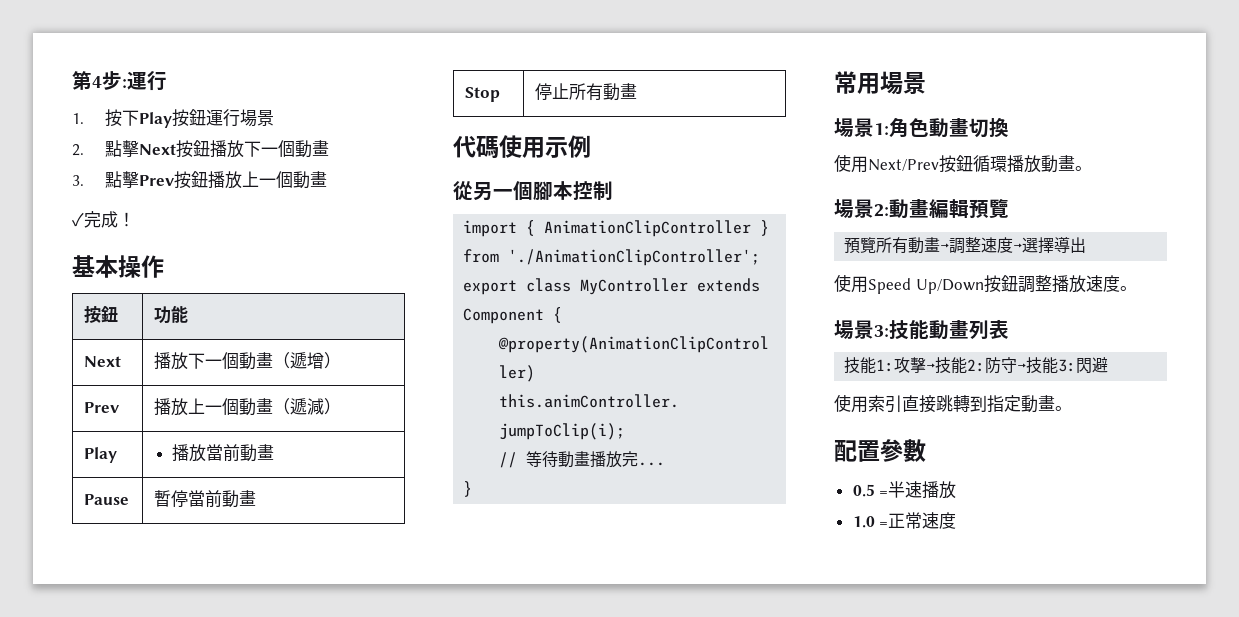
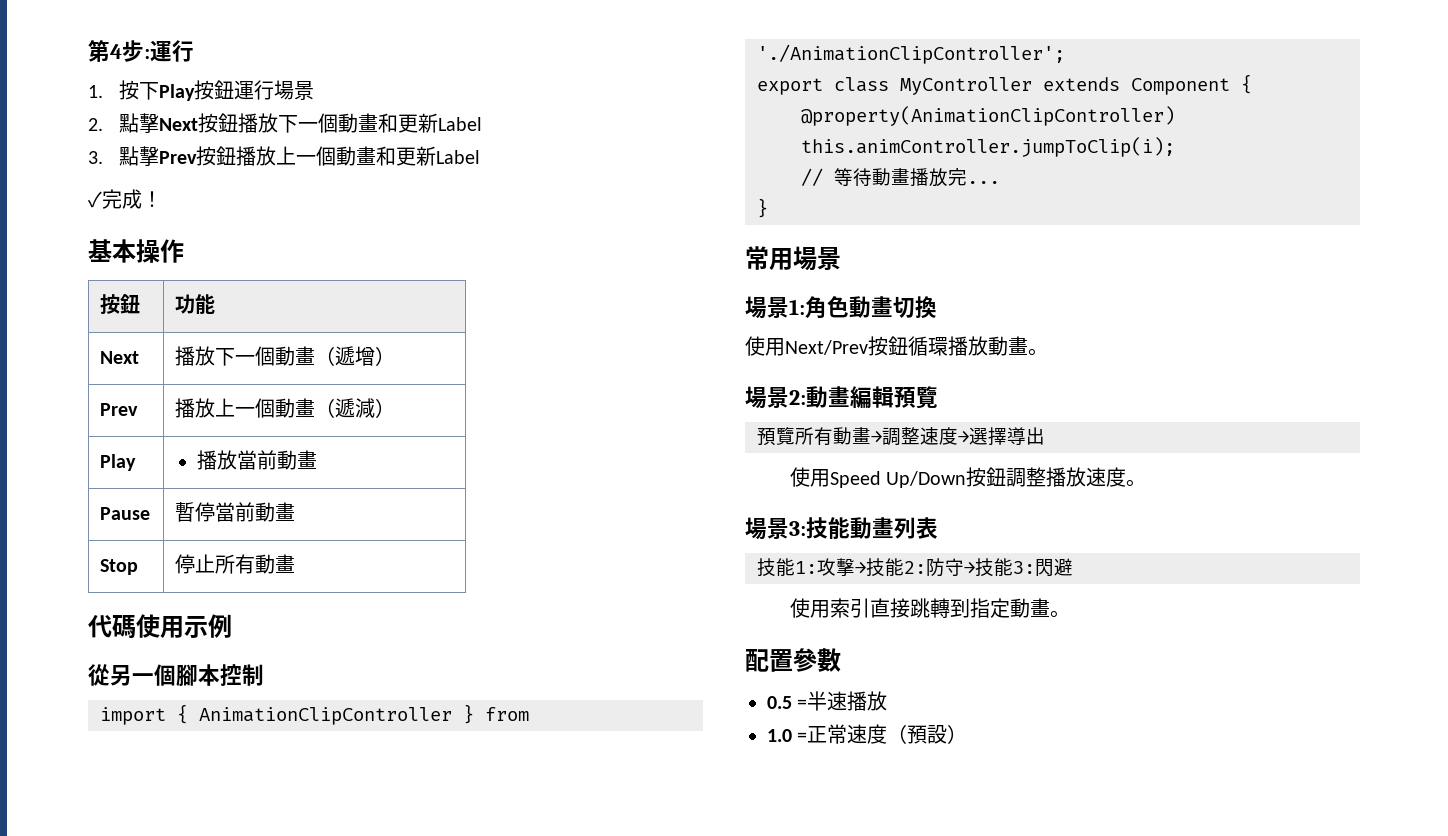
(330, 148) none -> [378,113,483,133] 和更新Label
(328, 179) none -> [376,146,481,166] 和更新Label
(957, 520) none -> [887,724,968,744] （預設）

